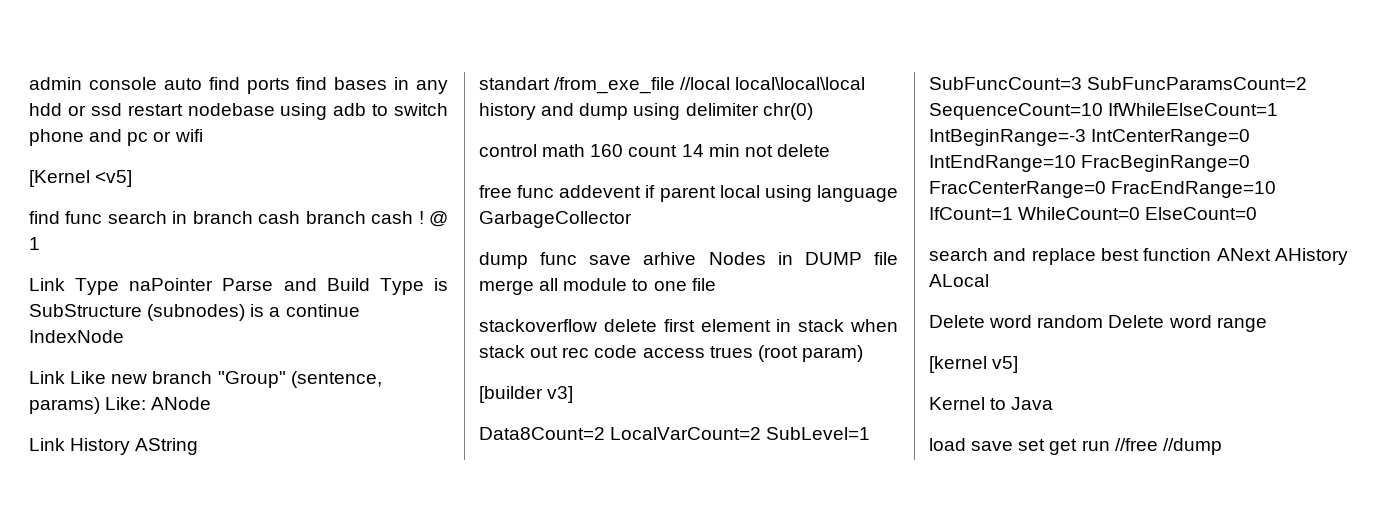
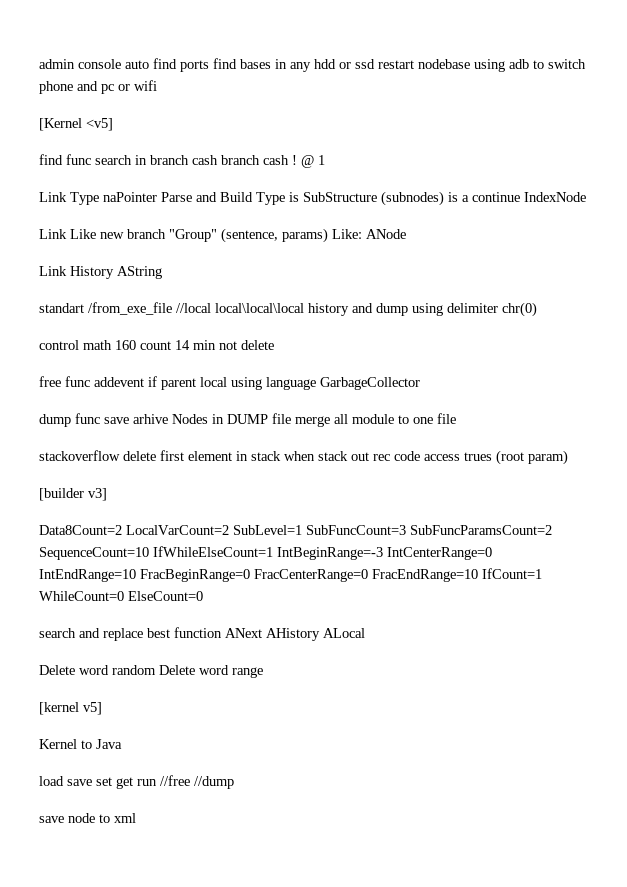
(1222, 446) none -> [39,813,136,823] // save node to xml

